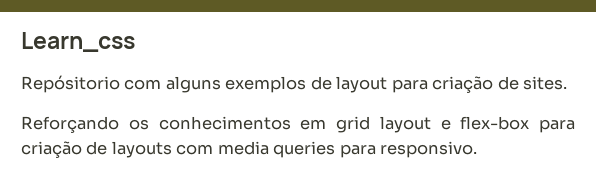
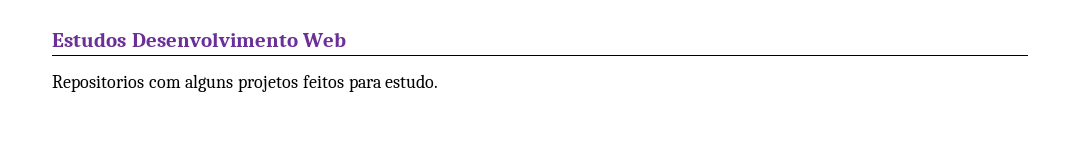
[21,32,135,52] [21,75,568,93] [21,116,575,133] [21,141,478,158] Learn_css // Repósitorio com alguns exemplos de layout para criação de sites. // Reforçando os conhecimentos em grid layout e flex-box para criação de layouts com media queries para responsivo. -> [52,32,347,47] [52,74,439,92] Estudos Desenvolvimento Web // Repositorios com alguns projetos feitos para estudo.

